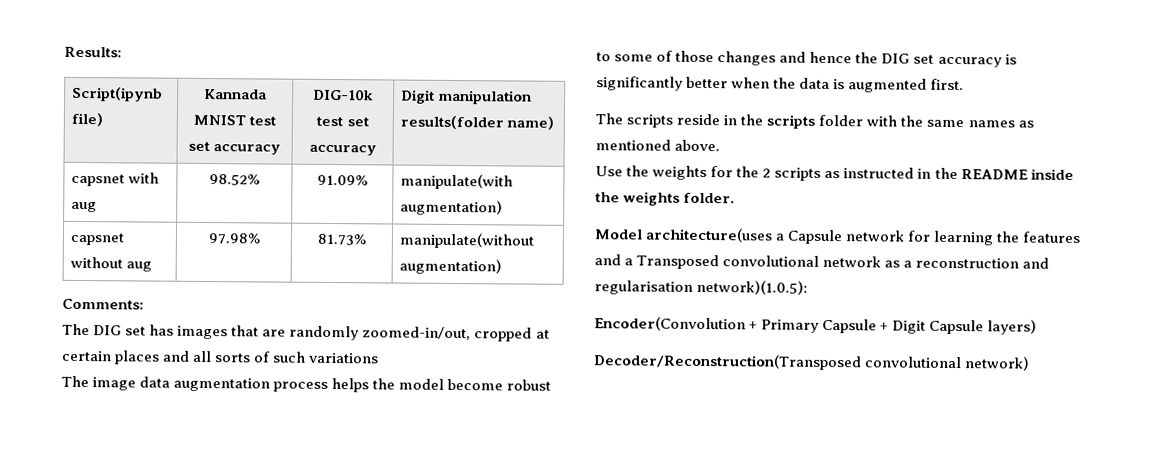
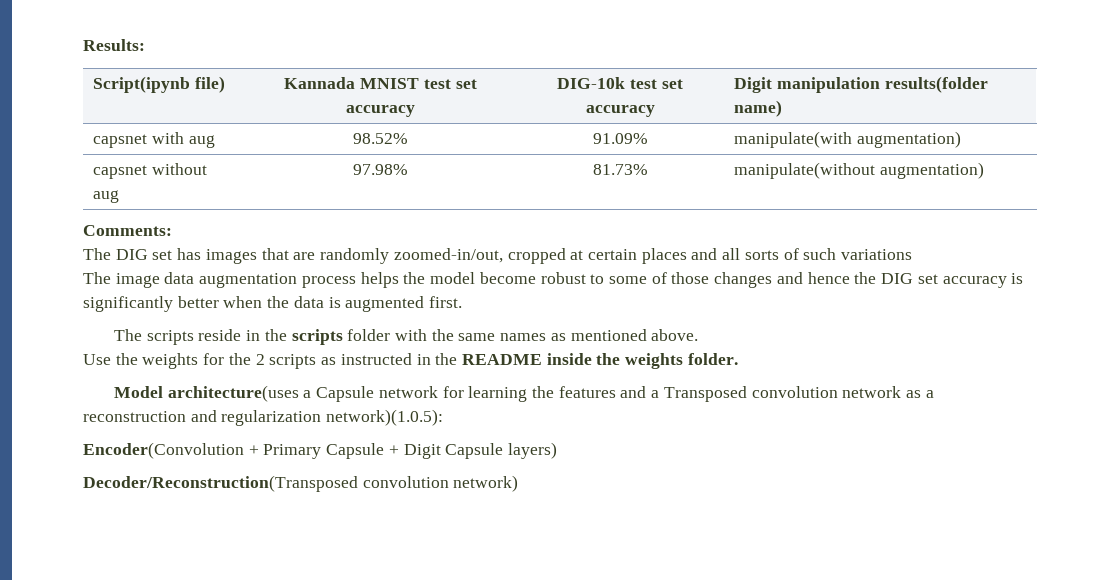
[722,255,820,267] convolutional -> [751,386,838,398] convolution
[594,280,693,295] regularisation -> [221,410,322,426] regularization
[864,356,963,369] convolutional -> [362,476,449,488] convolution

